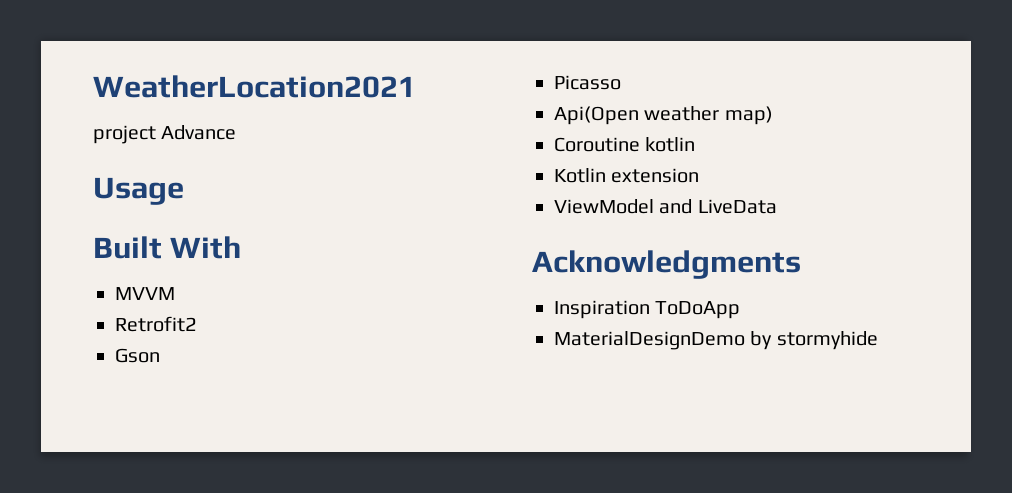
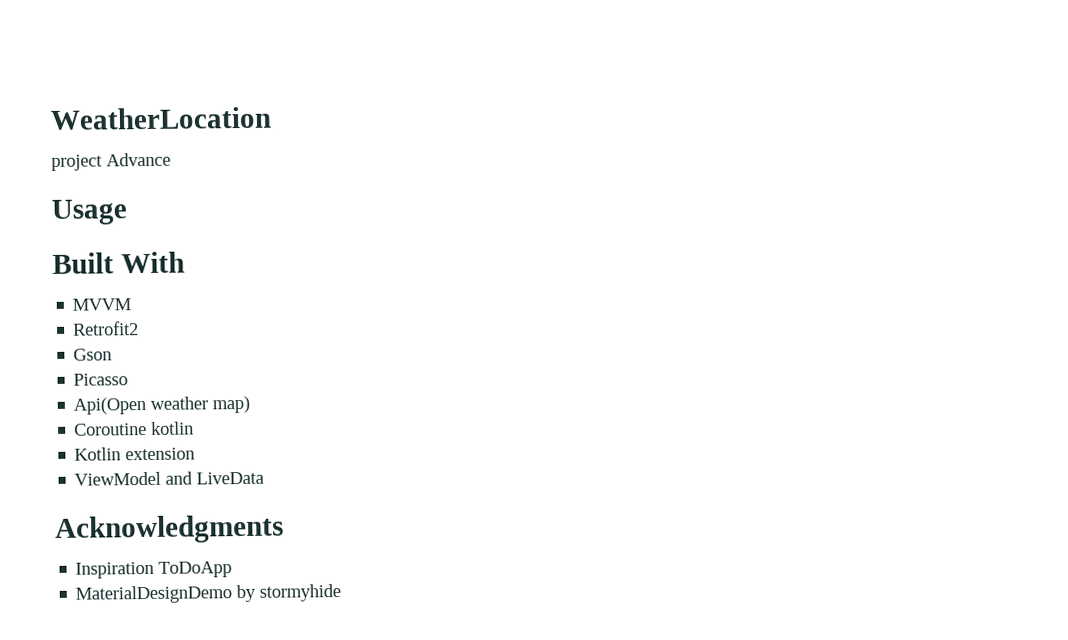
[93,75,416,98] WeatherLocation2021 -> [50,106,272,130] WeatherLocation

